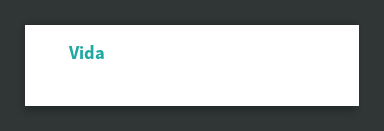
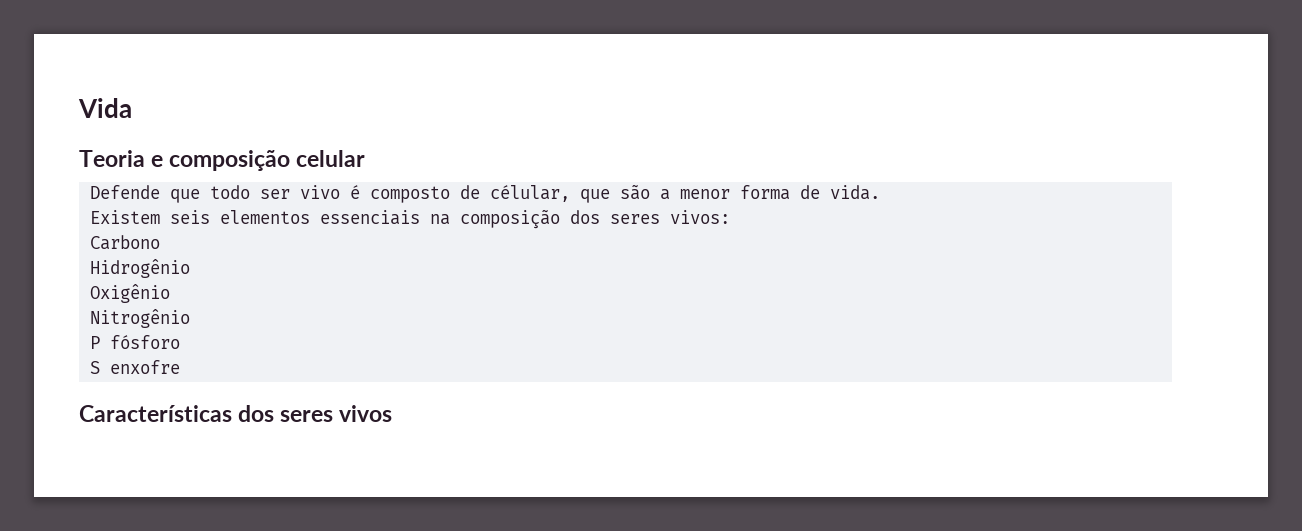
(105, 52) none -> [79,150,366,171] [90,184,881,203] [90,209,731,229] [90,235,161,250] [90,259,191,278] [90,284,171,303] [90,309,191,328] [90,335,181,349] [90,360,181,374] [79,405,393,422] // Teoria e composição celular // Defende que todo ser vivo é composto de célular, que são a menor forma de vida. // Existem seis elementos essenciais na composição dos seres vivos: // Carbono // Hidrogênio // Oxigênio // Nitrogênio // P fósforo // S enxofre // Características dos seres vivos

